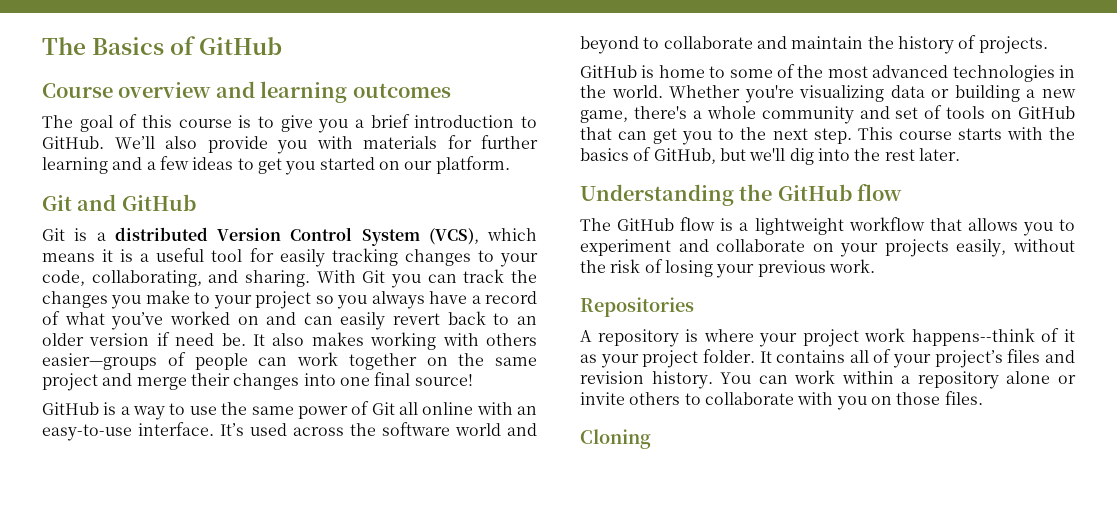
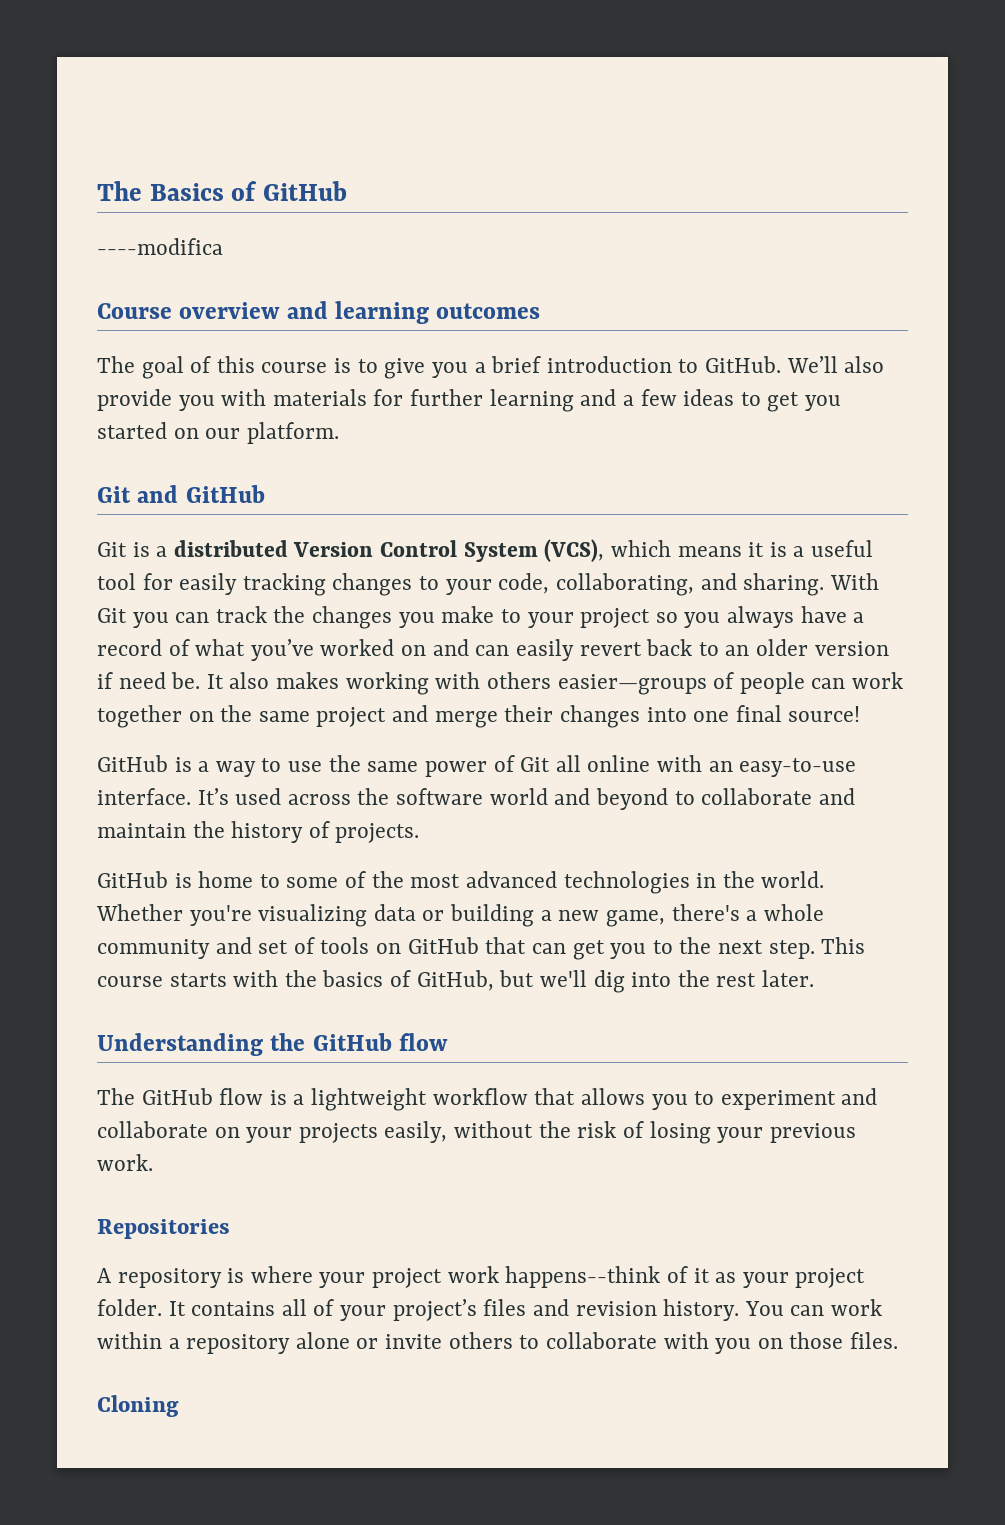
(283, 46) none -> [97,238,223,255] // ----modifica

